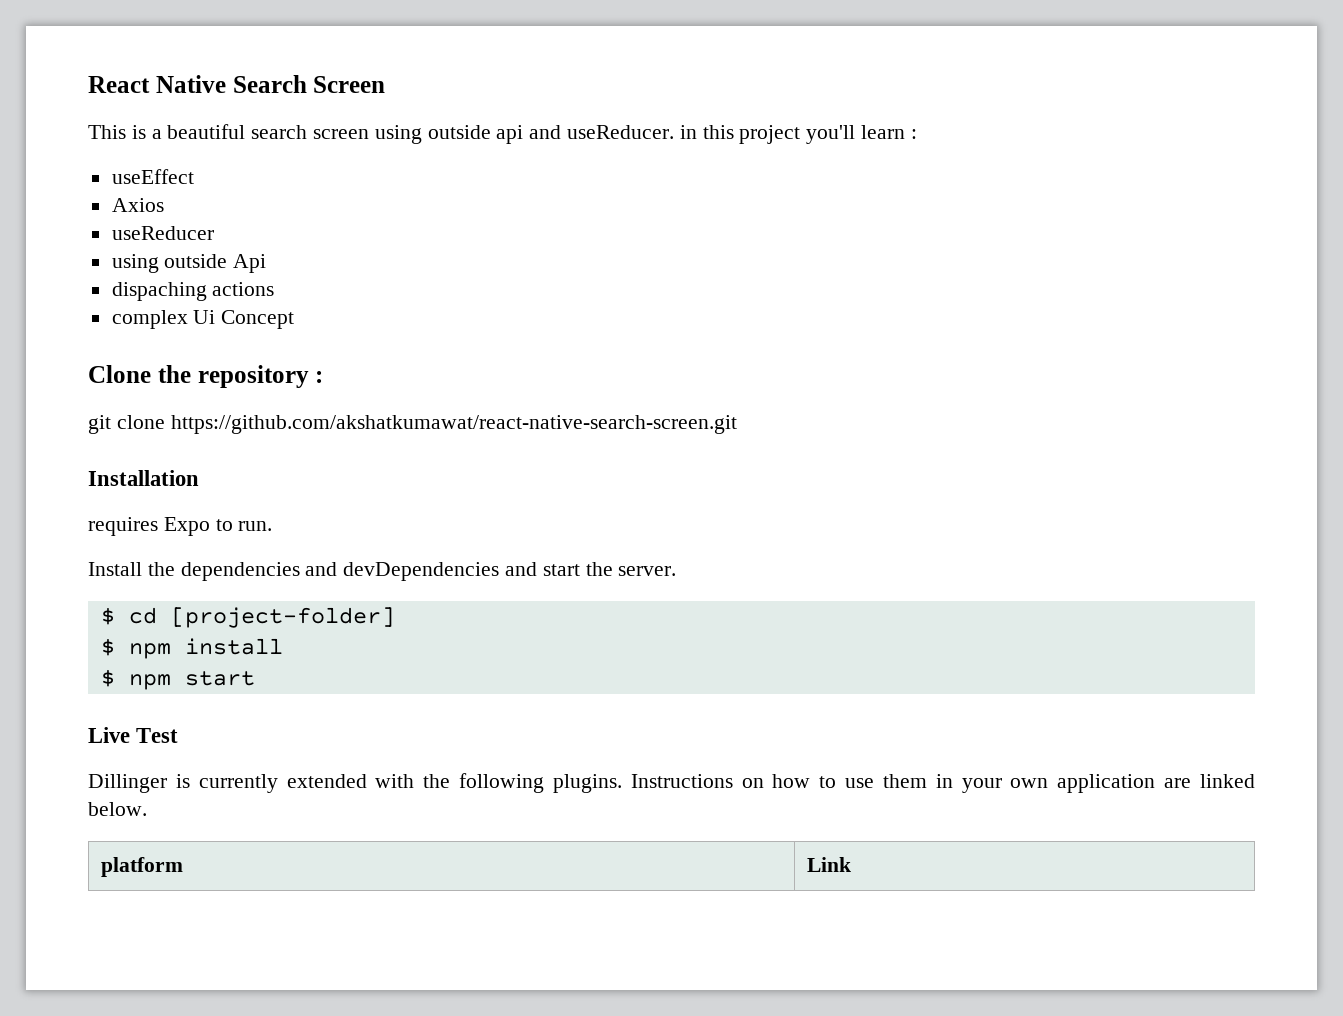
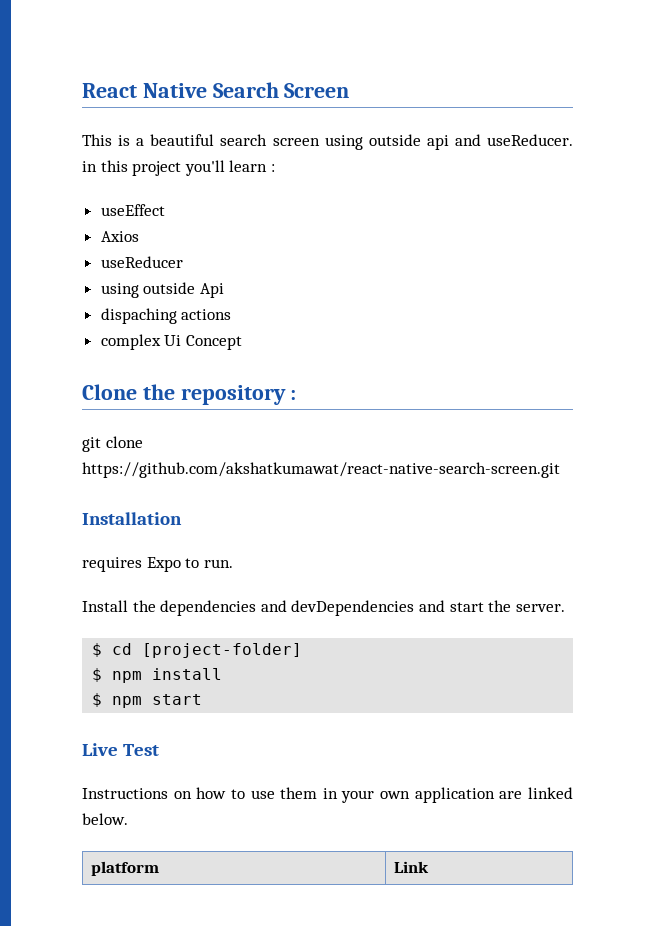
[88,773,622,793] Dillinger is currently extended with the following plugins. -> (159, 750) none

